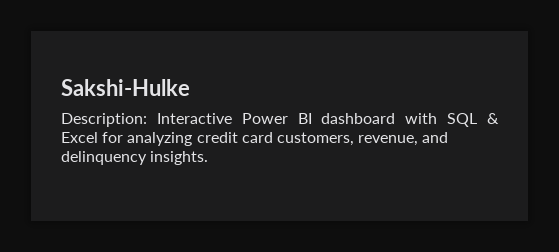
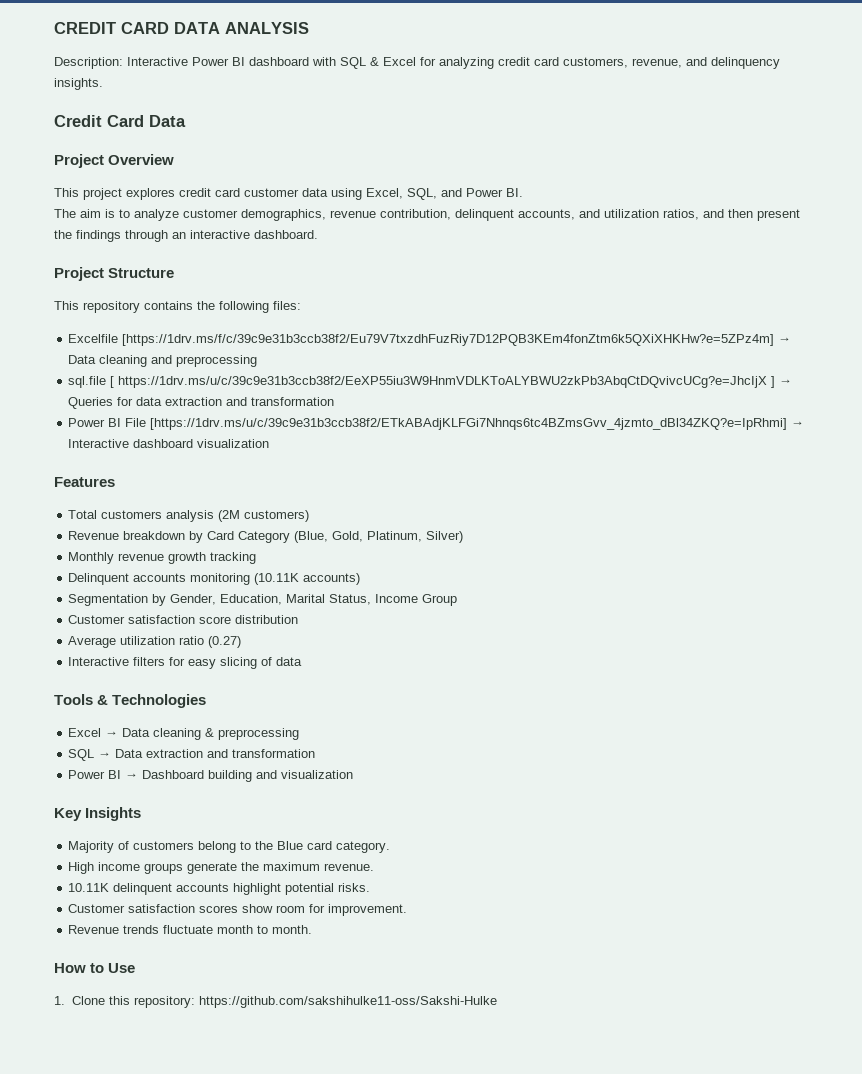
[61,79,190,96] Sakshi-Hulke -> [54,22,309,34] CREDIT CARD DATA ANALYSIS
(209, 158) none -> [54,115,186,127] [54,154,175,168] [54,188,523,200] [54,209,800,221] [54,230,318,242] [54,267,175,281] [54,301,301,313] [68,334,792,346] [68,355,258,367] [68,376,793,388] [68,397,335,409] [68,418,805,430] [68,439,270,448] [54,477,115,487] [68,510,310,522] [68,531,464,543] [68,552,257,564] [68,573,361,585] [68,594,458,606] [68,615,299,624] [68,636,242,648] [68,657,303,669] [54,694,207,708] [68,728,300,740] [68,749,316,761] [68,770,354,782] [54,807,142,821] [68,841,391,853] [68,862,375,874] [68,883,371,895] [68,904,408,916] [68,925,313,934] [54,963,136,973] [54,996,497,1008] // Credit Card Data // Project Overview // This project explores credit card customer data using Excel, SQL, and Power BI. // The aim is to analyze customer demographics, revenue contribution, delinquent accounts, and utilization ratios, and then present the findings through an interactive dashboard. // Project Structure // This repository contains the following files: // Excelfile [https://1drv.ms/f/c/39c9e31b3ccb38f2/Eu79V7txzdhFuzRiy7D12PQB3KEm4fonZtm6k5QXiXHKHw?e=5ZPz4m] → Data cleaning and preprocessing // sql.file [ https://1drv.ms/u/c/39c9e31b3ccb38f2/EeXP55iu3W9HnmVDLKToALYBWU2zkPb3AbqCtDQvivcUCg?e=JhcIjX ] → Queries for data extraction and transformation // Power BI File [https://1drv.ms/u/c/39c9e31b3ccb38f2/ETkABAdjKLFGi7Nhnqs6tc4BZmsGvv_4jzmto_dBl34ZKQ?e=IpRhmi] → Interactive dashboard visualization // Features // Total customers analysis (2M customers) // Revenue breakdown by Card Category (Blue, Gold, Platinum, Silver) // Monthly revenue growth tracking // Delinquent accounts monitoring (10.11K accounts) // Segmentation by Gender, Education, Marital Status, Income Group // Customer satisfaction score distribution // Average utilization ratio (0.27) // Interactive filters for easy slicing of data // Tools & Technologies // Excel → Data cleaning & preprocessing // SQL → Data extraction and transformation // Power BI → Dashboard building and visualization // Key Insights // Majority of customers belong to the Blue card category. // High income groups generate the maximum revenue. // 10.11K delinquent accounts highlight potential risks. // Customer satisfaction scores show room for improvement. // Revenue trends fluctuate month to month. // How to Use // 1. Clone this repository: https://github.com/sakshihulke11-oss/Sakshi-Hulke

